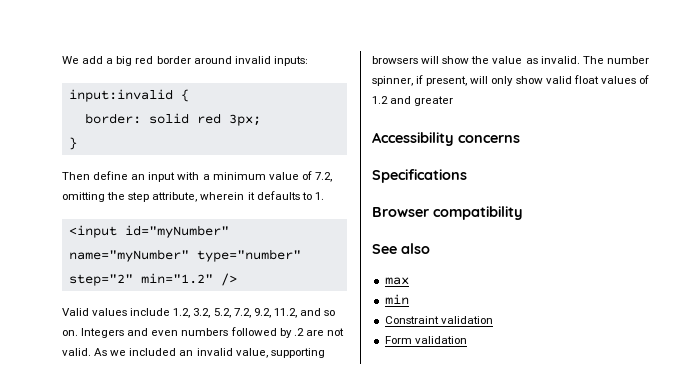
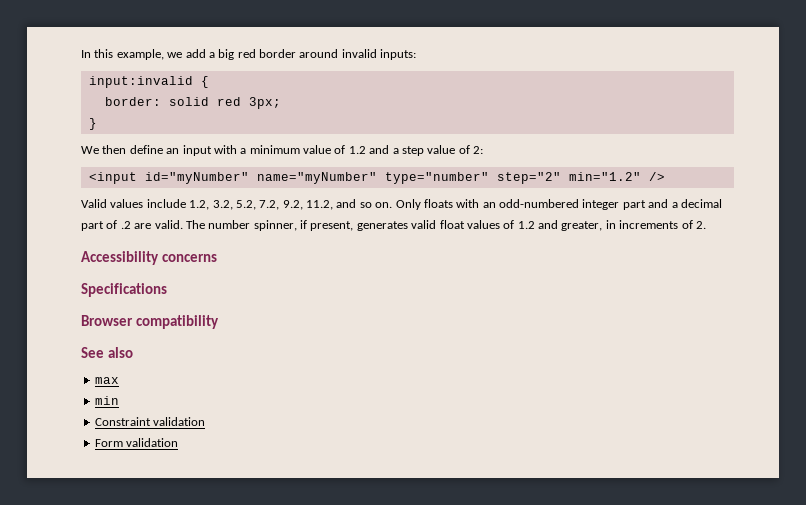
[62,56,79,64] We -> [81,49,183,60] In this example, we
[62,172,90,180] Then -> [81,145,127,154] We then
[314,172,332,182] [62,191,324,202] 7.2, omitting the step attribute, wherein it defaults to 1. -> [348,145,483,156] 1.2 and a step value of 2:
[81,327,344,338] [62,348,325,358] [372,56,580,64] Integers and even numbers followed by .2 are not valid. As we included an invalid value, supporting browsers will show the value as invalid. -> [395,199,722,210] [81,220,183,231] Only floats with an odd-numbered integer part and a decimal part of .2 are valid.
[470,76,543,86] will only show -> [356,221,408,231] generates
[414,96,454,106] greater -> [561,220,706,231] greater, in increments of 2.

